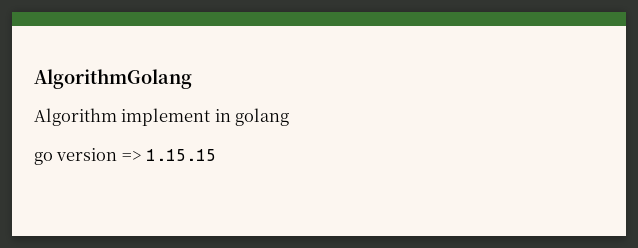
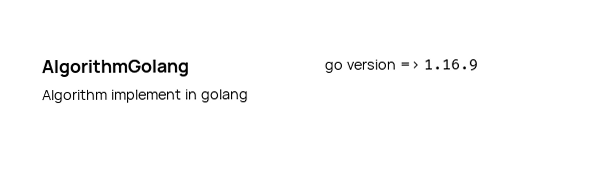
[146,149,217,161] 1.15.15 -> [422,59,478,72] 1.16.9

